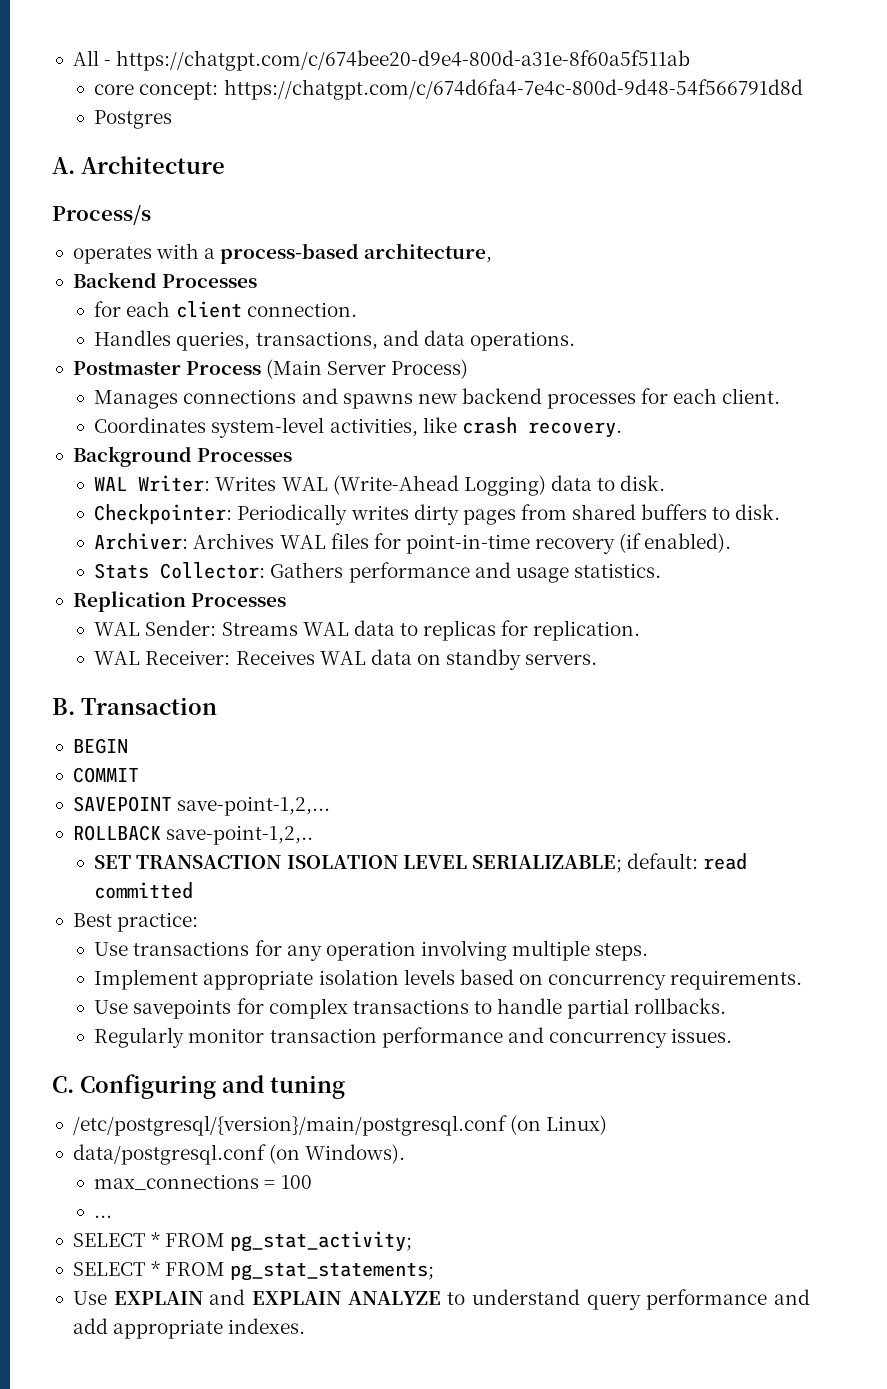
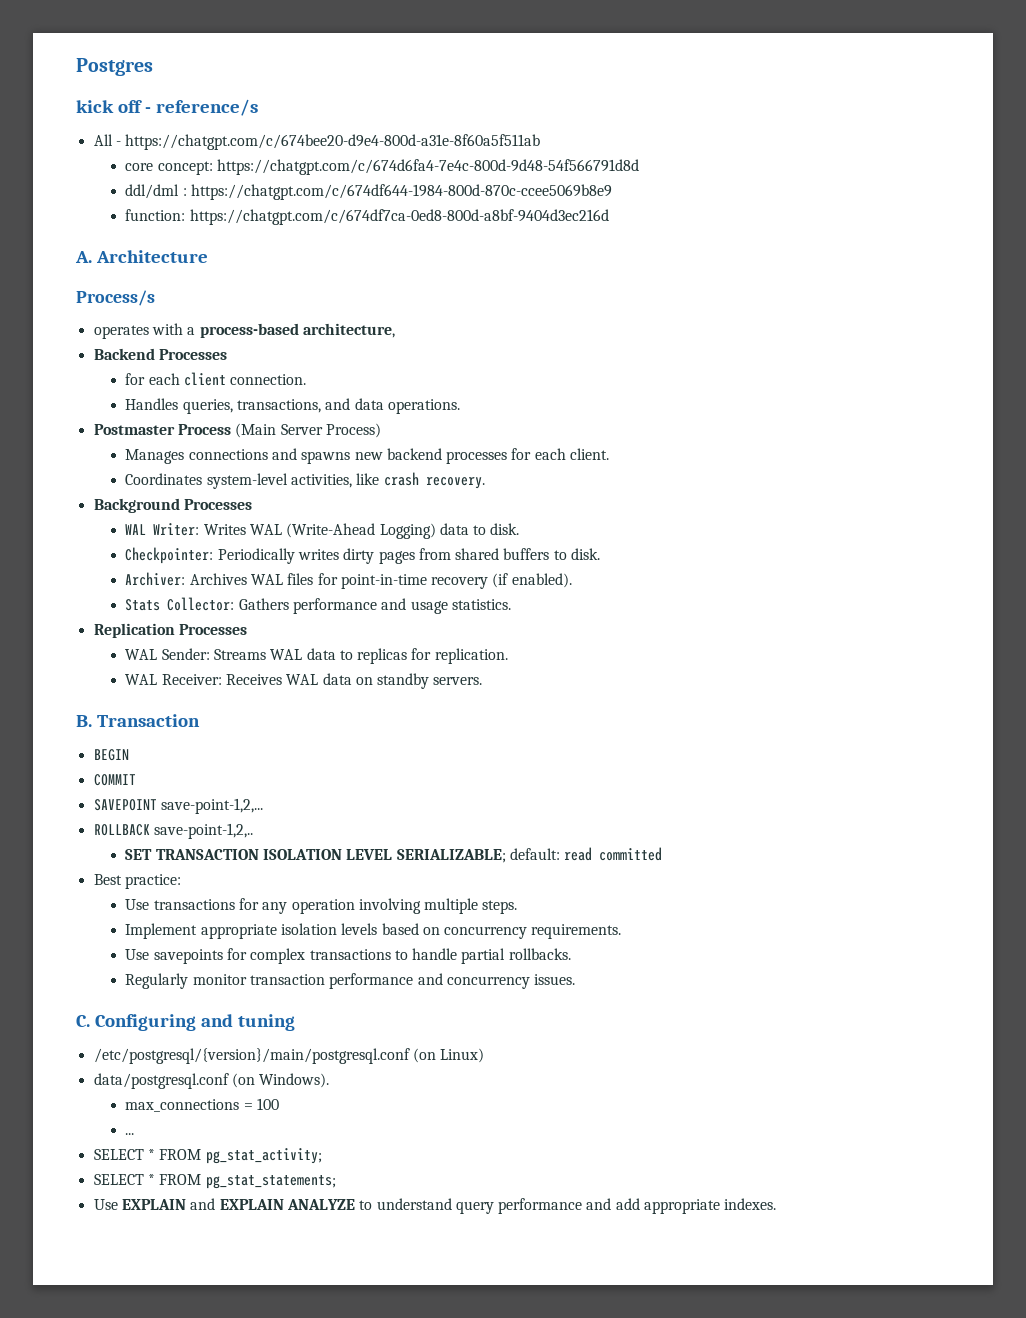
(72, 58) none -> [76,58,153,76] [76,99,258,116] Postgres // kick off - reference/s //
[94,110,173,129] Postgres -> [125,184,612,200] [125,209,609,225] ddl/dml : https://chatgpt.com/c/674df644-1984-800d-870c-ccee5069b8e9 // function: https://chatgpt.com/c/674df7ca-0ed8-800d-a8bf-9404d3ec216d

